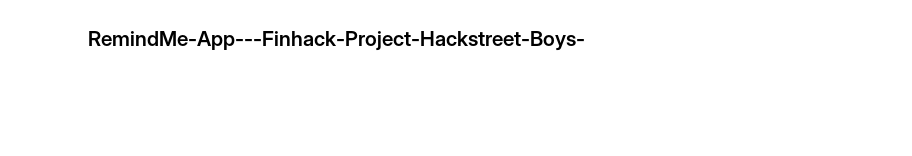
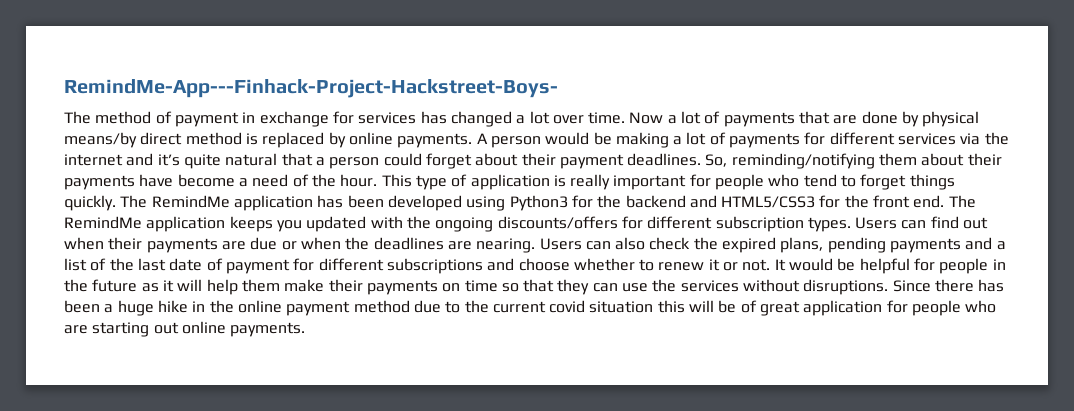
(585, 41) none -> [64,111,980,127] [64,132,1009,148] [64,153,1002,169] [64,174,955,190] [64,195,976,211] [64,216,989,232] [64,237,1006,253] [64,258,1006,274] [64,279,1005,295] [64,300,997,316] [64,321,306,337] // The method of payment in exchange for services has changed a lot over time. Now a lot of payments that are done by physical means/by direct method is replaced by online payments. A person would be making a lot of payments for different services via the internet and it’s quite natural that a person could forget about their payment deadlines. So, reminding/notifying them about their payments have become a need of the hour. This type of application is really important for people who tend to forget things quickly. The RemindMe application has been developed using Python3 for the backend and HTML5/CSS3 for the front end. The RemindMe application keeps you updated with the ongoing discounts/offers for different subscription types. Users can find out when their payments are due or when the deadlines are nearing. Users can also check the expired plans, pending payments and a list of the last date of payment for different subscriptions and choose whether to renew it or not. It would be helpful for people in the future as it will help them make their payments on time so that they can use the services without disruptions. Since there has been a huge hike in the online payment method due to the current covid situation this will be of great application for people who are starting out online payments.

